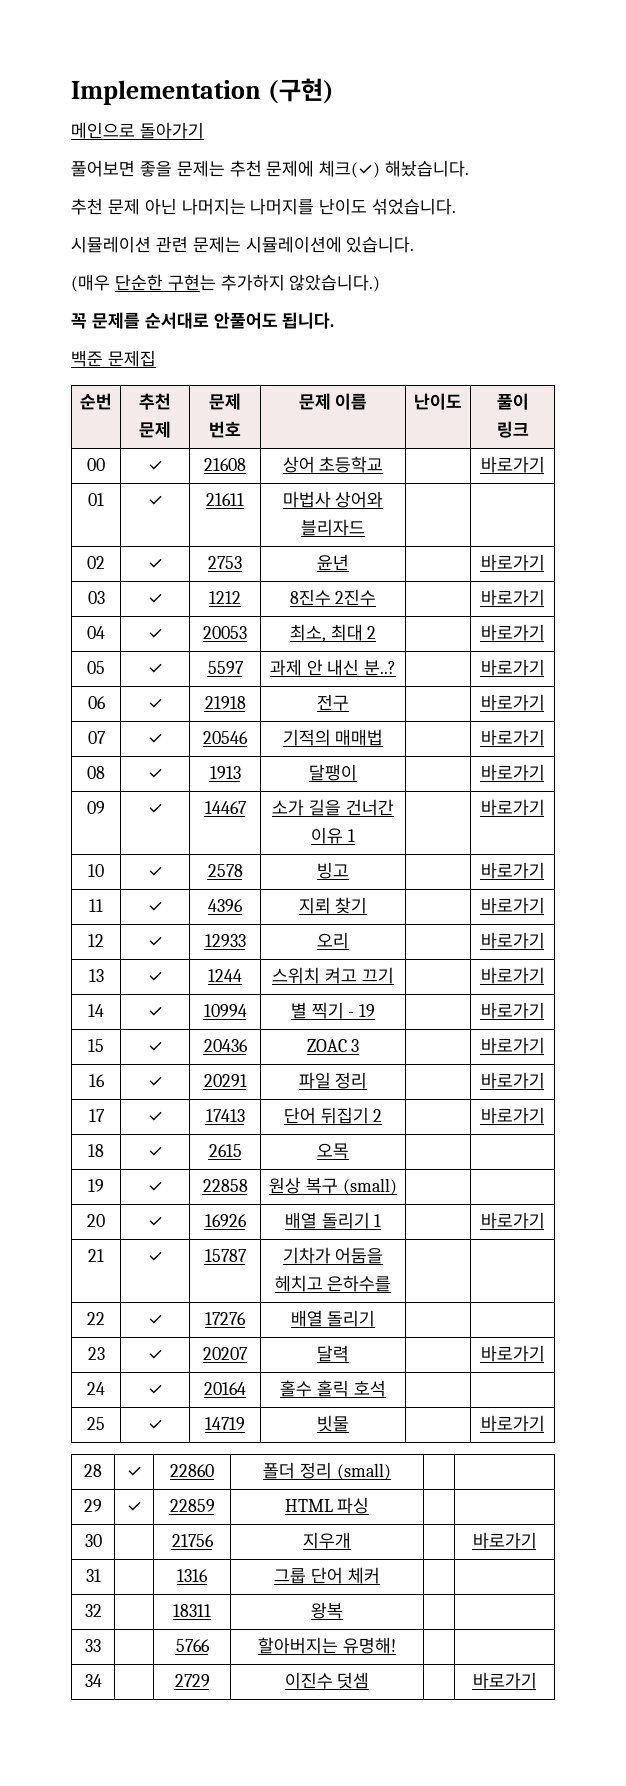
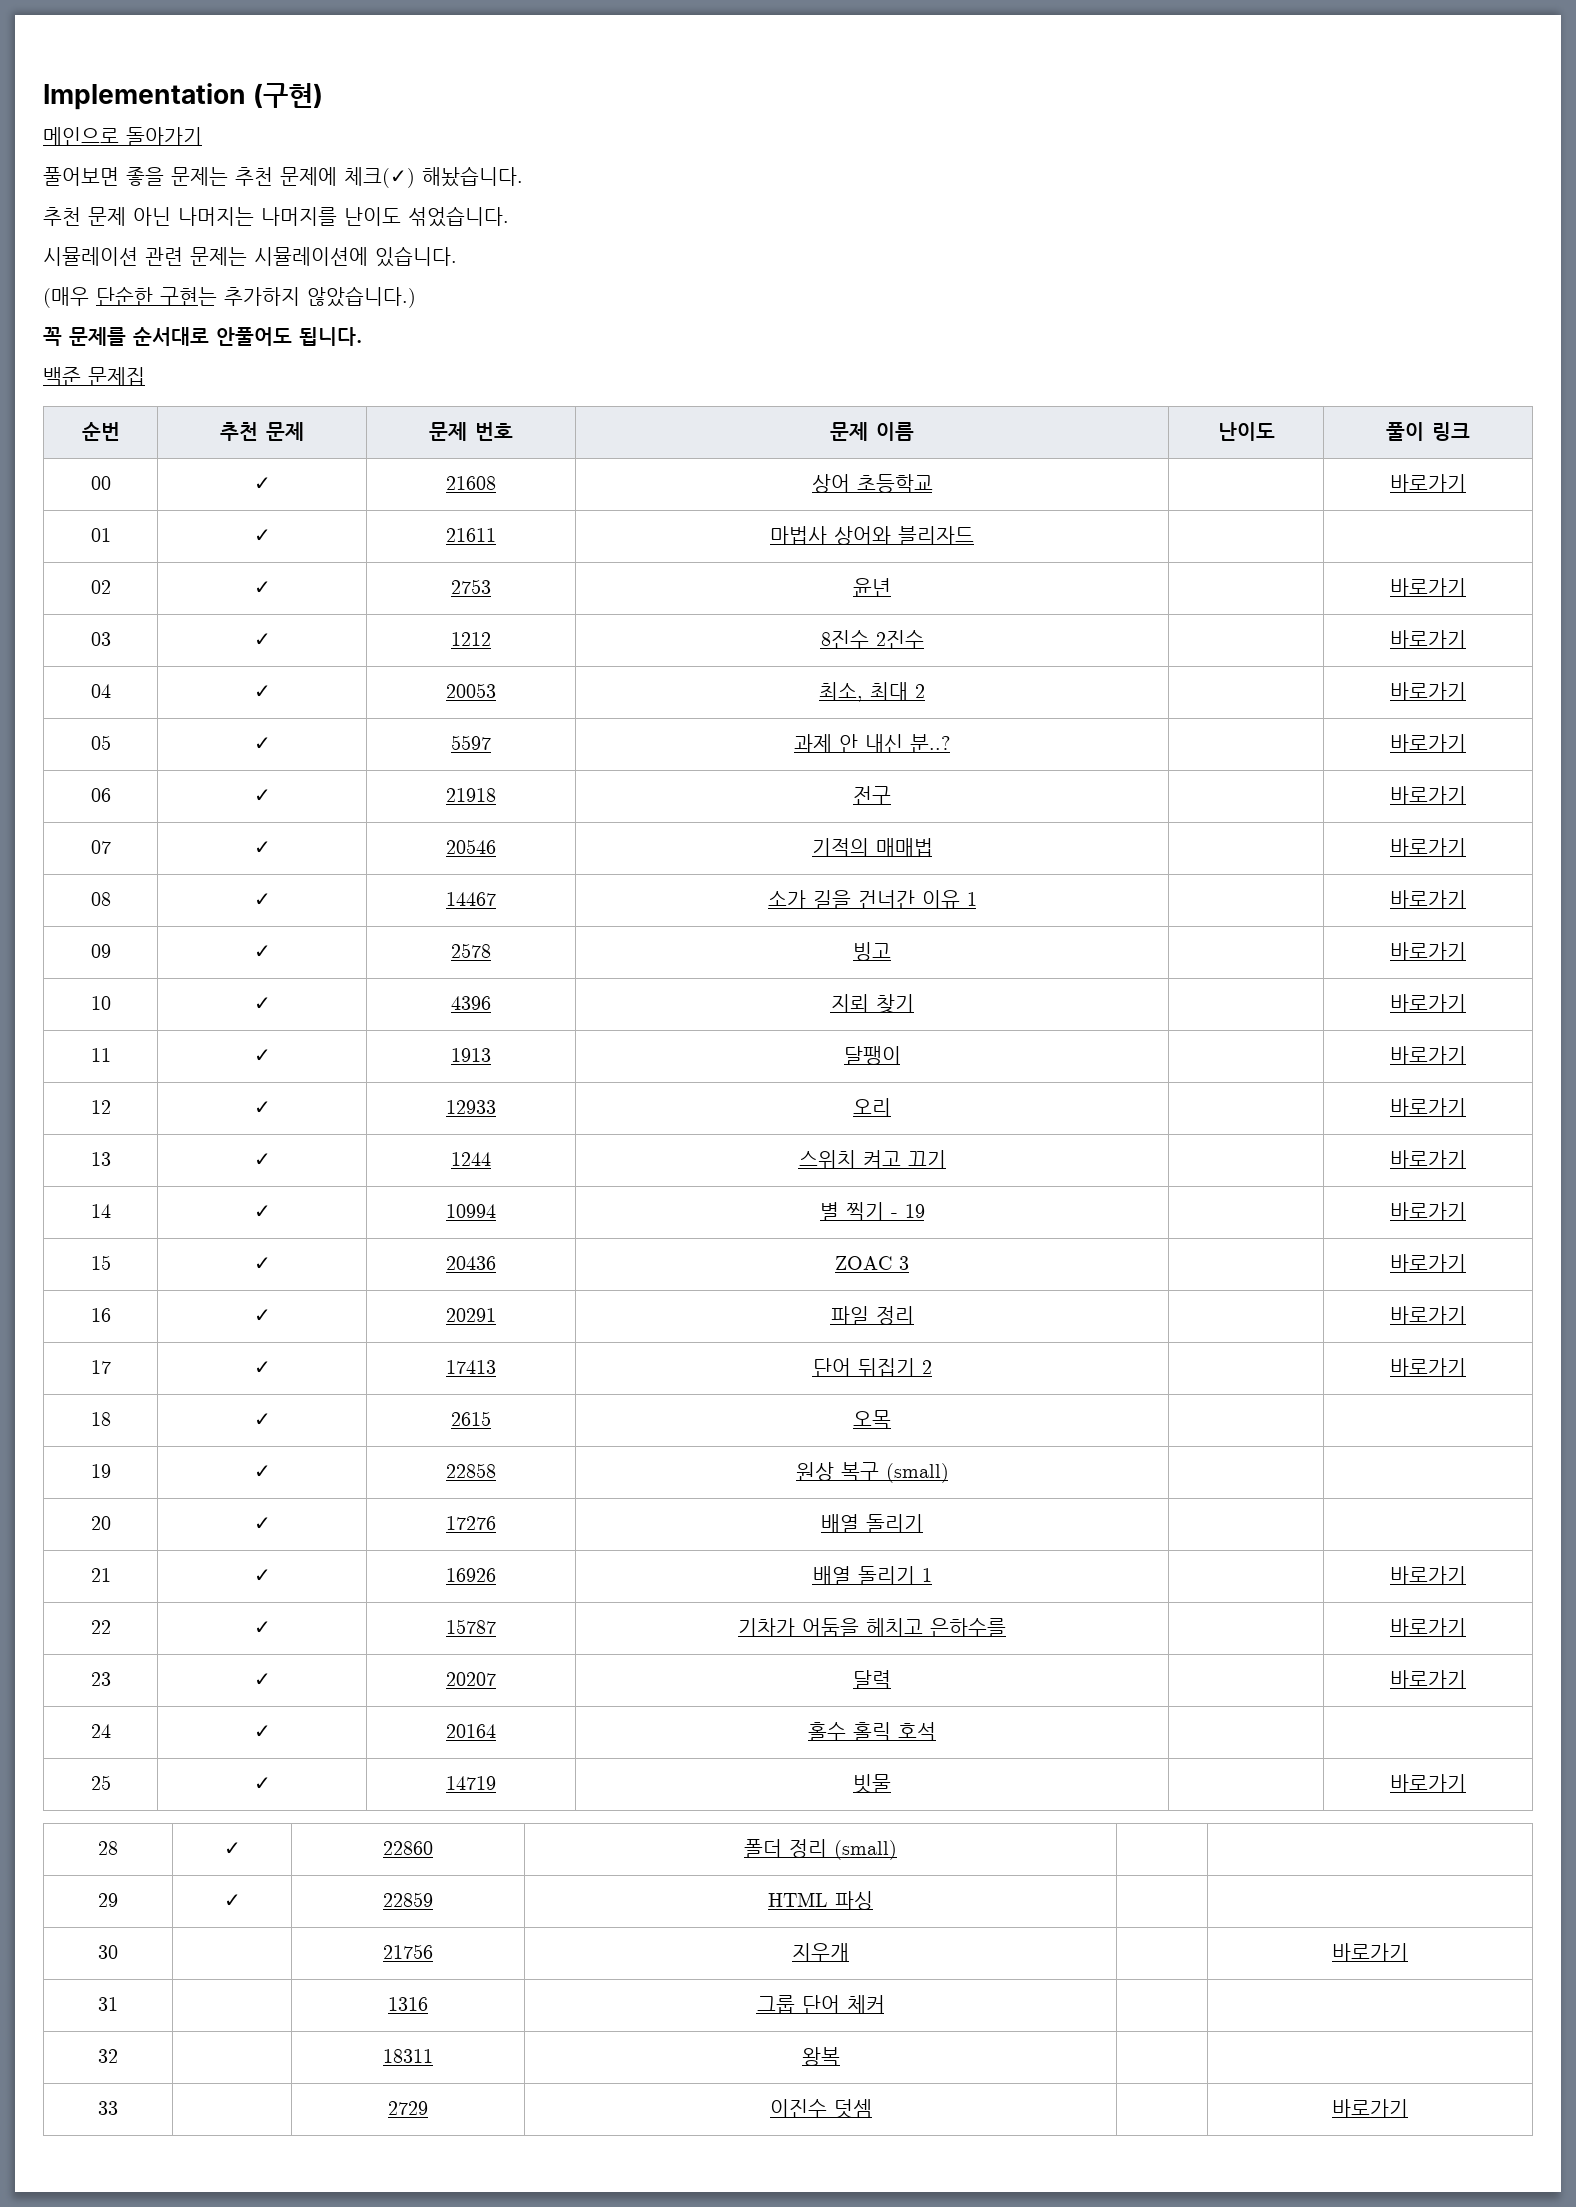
[209,766,241,779] [309,764,357,781] [480,764,545,781] [87,801,105,814] [147,803,163,814] | 1913 | 달팽이 | | 바로가기 // 09 | ✓ -> (271, 899) none
[88,864,104,877] 10 -> [90,944,111,958] 09
[89,899,103,912] 11 -> [90,996,111,1010] 10
(545, 905) none -> [90,1048,111,1062] [253,1049,271,1062] [451,1048,492,1062] [843,1046,901,1065] [1390,1046,1466,1065] // 11 | ✓ | 1913 | 달팽이 | | 바로가기
(163, 1221) none -> [446,1516,497,1530] [821,1514,923,1533] [90,1568,111,1582] [253,1569,271,1582] | 17276 | 배열 돌리기 | | // 21 | ✓
[88,1249,104,1262] 21 -> [90,1620,111,1634] 22
[87,1312,105,1325] [147,1314,163,1325] [205,1312,246,1325] [290,1310,376,1327] // 22 | ✓ | 17276 | 배열 돌리기 | | -> [1390,1618,1466,1637] 바로가기
[175,1639,210,1652] [258,1637,396,1654] [84,1674,102,1687] | 5766 | 할아버지는 유명해! | | // 34 | -> (118, 2108) none

